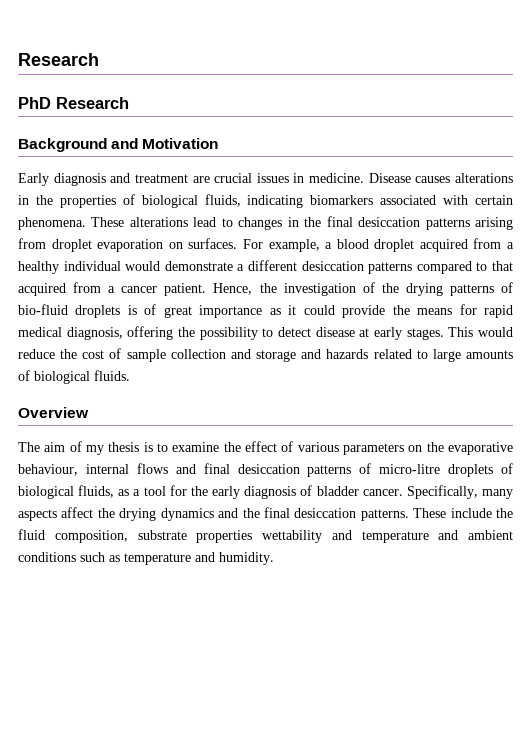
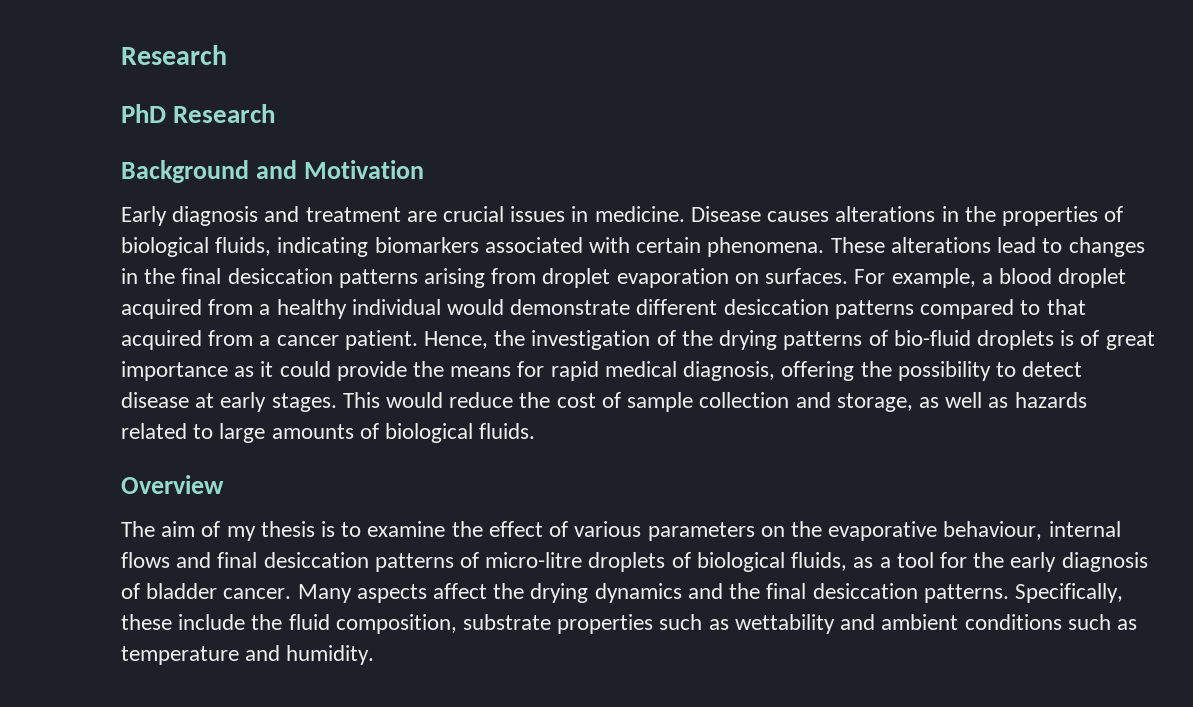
[237,264,245,271] a -> (631, 307) none
[256,349,322,362] storage and -> [836,392,1009,412] storage, as well as
[406,485,513,499] Specifically, many -> [297,584,352,603] Many
[413,508,447,518] These -> [1014,583,1123,603] [121,614,172,630] Specifically, these
[262,530,429,543] wettability and temperature -> [659,614,835,634] such as wettability

